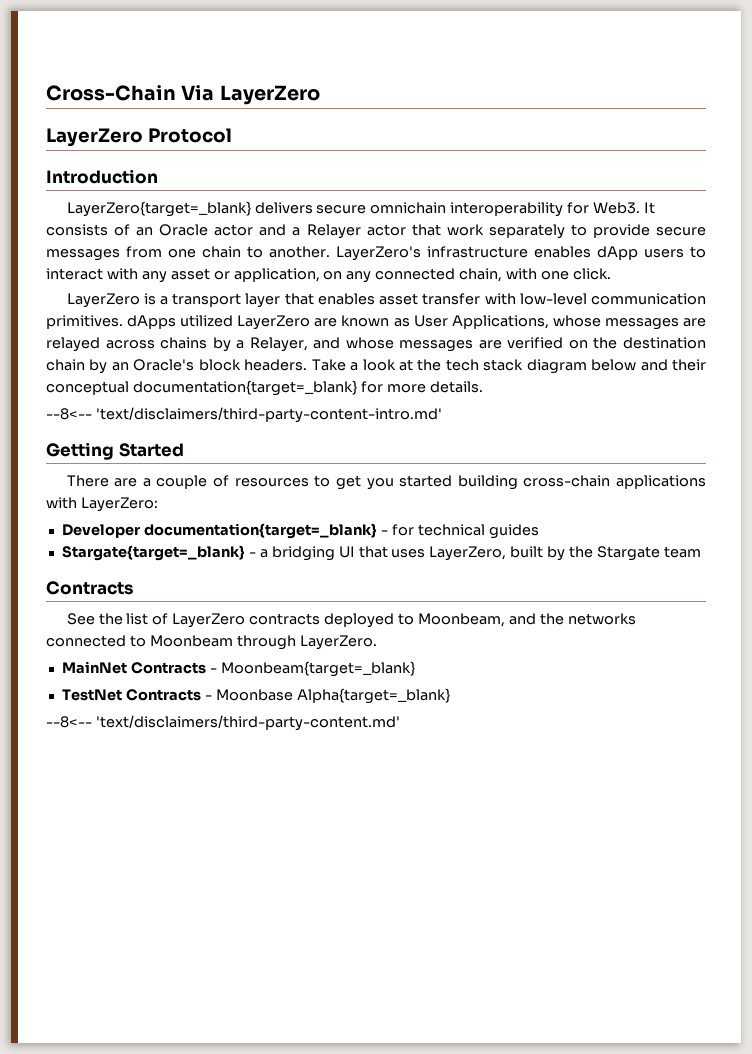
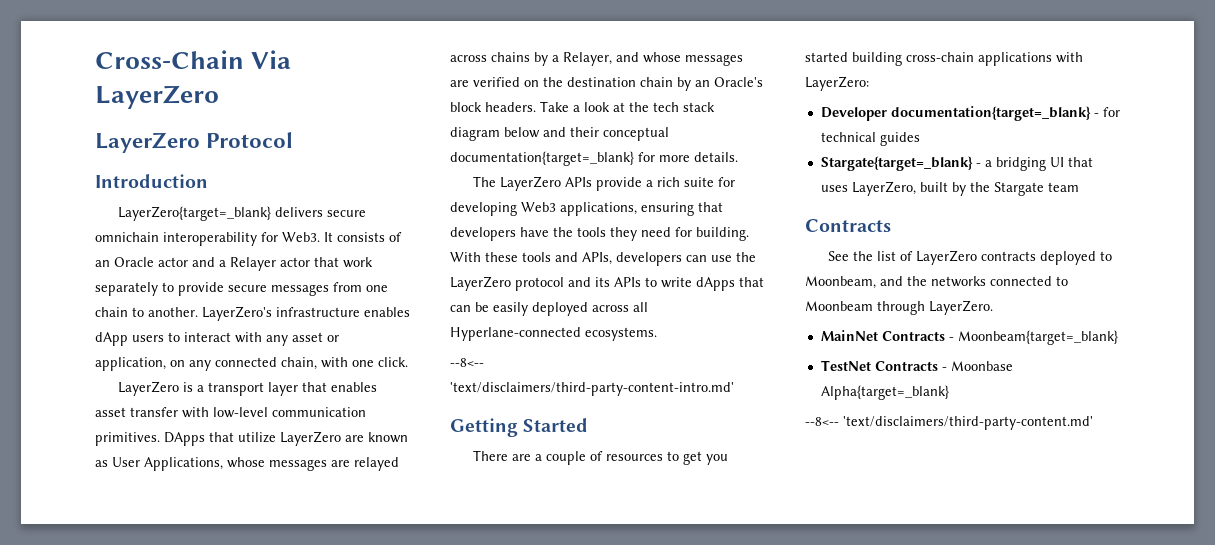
[127,315,234,329] dApps utilized -> [164,432,276,446] DApps that utilize
(483, 387) none -> [472,176,735,191] [450,202,723,216] [450,227,749,241] [450,252,756,266] [450,276,764,291] [450,302,648,316] [450,327,657,341] // The LayerZero APIs provide a rich suite for developing Web3 applications, ensuring that developers have the tools they need for building. With these tools and APIs, developers can use the LayerZero protocol and its APIs to write dApps that can be easily deployed across all Hyperlane-connected ecosystems.

